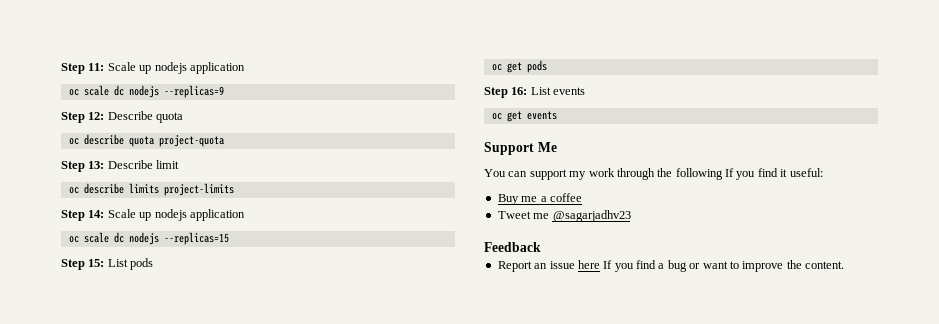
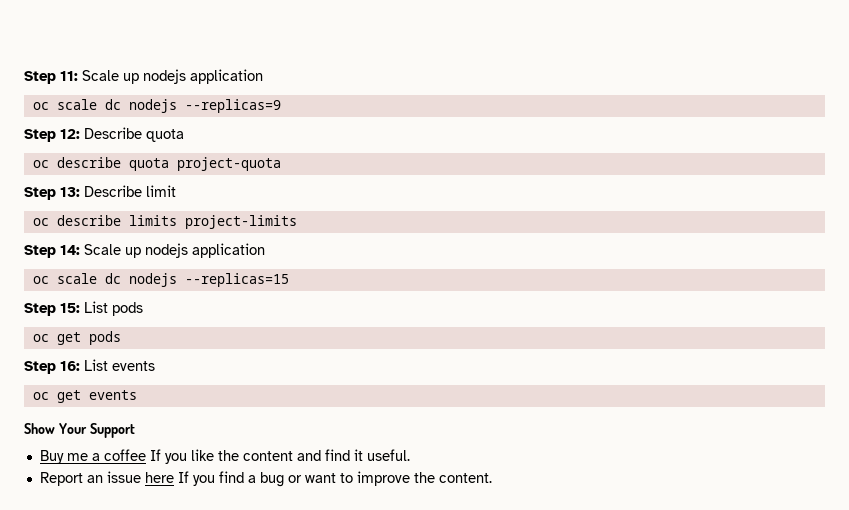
(557, 115) none -> [24,423,87,434] Show Your
[537,142,557,152] [484,168,823,180] [497,193,582,205] [497,210,631,222] [484,242,541,252] Me // You can support my work through the following If you find it useful: // Buy me a coffee // Tweet me @sagarjadhv23 // Feedback -> [39,449,410,464] // Buy me a coffee If you like the content and find it useful.

